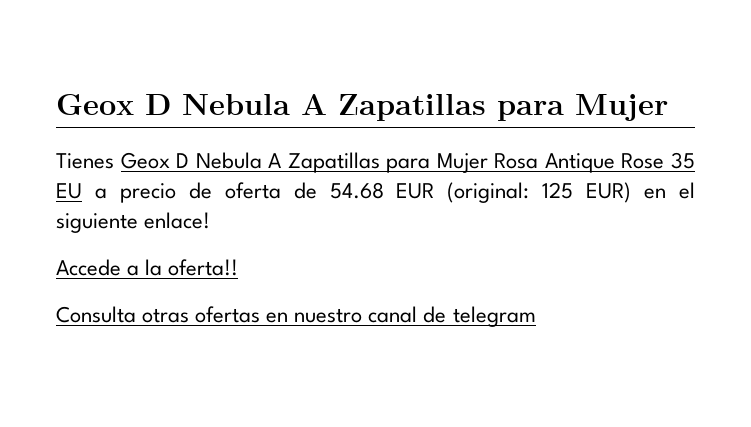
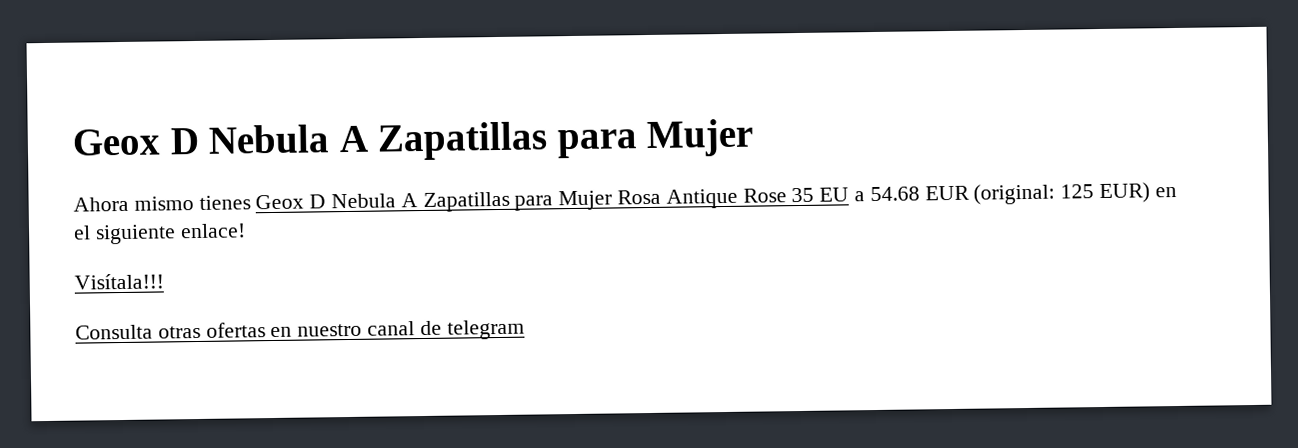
[56,153,114,169] Tienes -> [73,195,251,212] Ahora mismo tienes
[119,182,317,203] precio de oferta de -> (866, 196) none
[56,259,239,276] Accede a la oferta!! -> [74,273,164,290] Visítala!!!

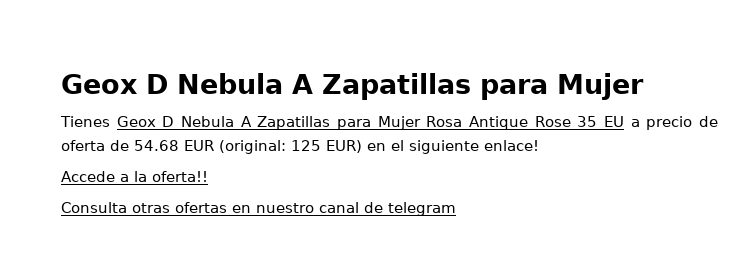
[73,195,251,212] Ahora mismo tienes -> [60,116,110,127] Tienes
(866, 196) none -> [646,116,718,130] [61,140,129,151] precio de oferta de
[74,273,164,290] Visítala!!! -> [61,171,208,182] Accede a la oferta!!

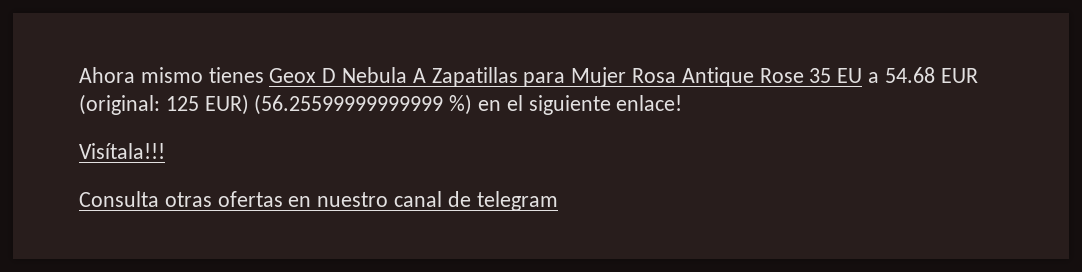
[61,73,644,100] [60,116,110,127] Geox D Nebula A Zapatillas para Mujer // Tienes -> [79,67,264,83] Ahora mismo tienes
[646,116,718,130] [61,140,129,151] precio de oferta de -> (880, 77) none
(362, 146) none -> [254,94,473,115] (56.25599999999999 %)
[61,171,208,182] Accede a la oferta!! -> [79,143,165,159] Visítala!!!

